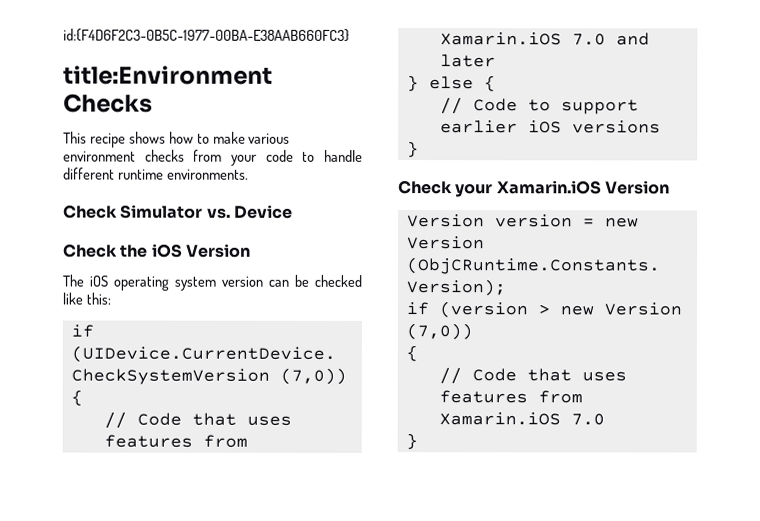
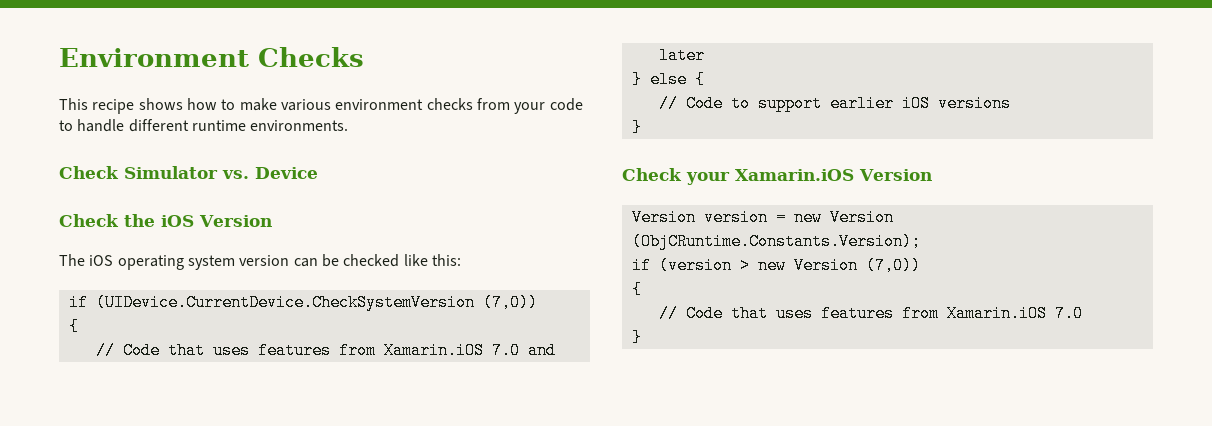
[63,28,350,42] [63,65,273,85] id:{F4D6F2C3-0B5C-1977-00BA-E38AAB660FC3} // title:Environment -> [59,48,249,67] Environment

